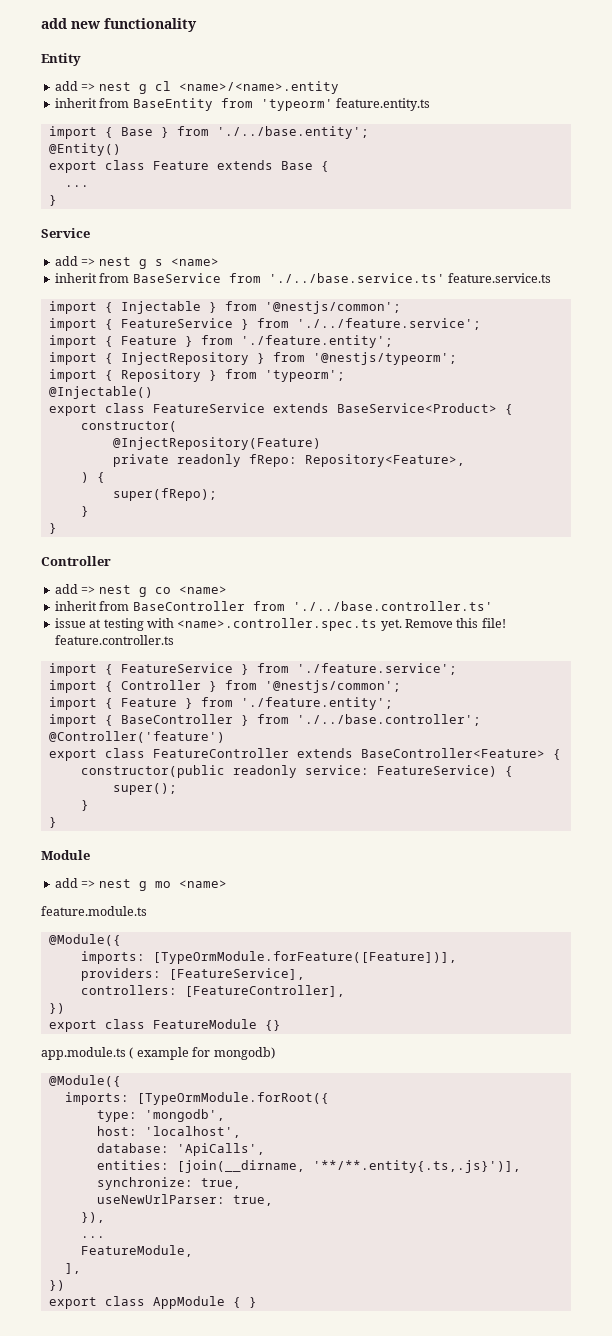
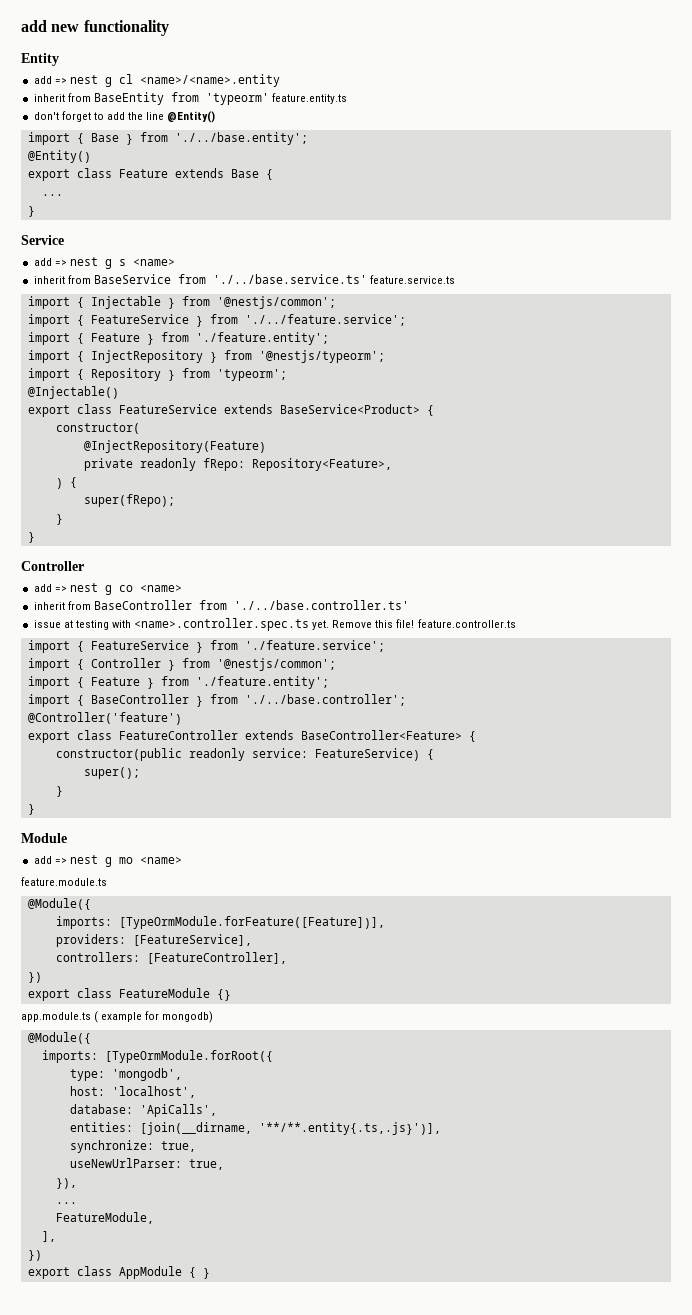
(430, 104) none -> [33,111,216,123] // don't forget to add the line @Entity()

